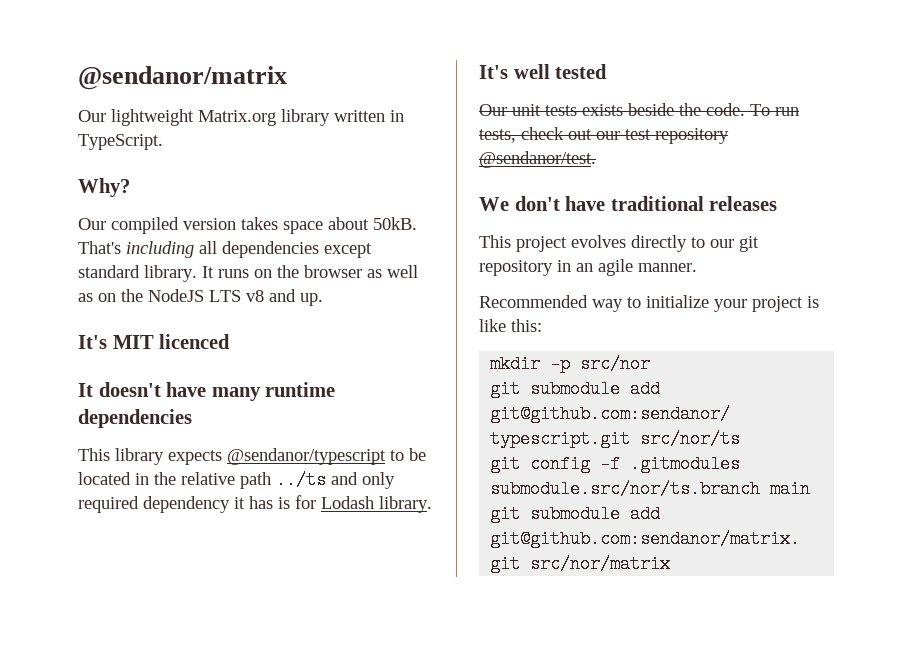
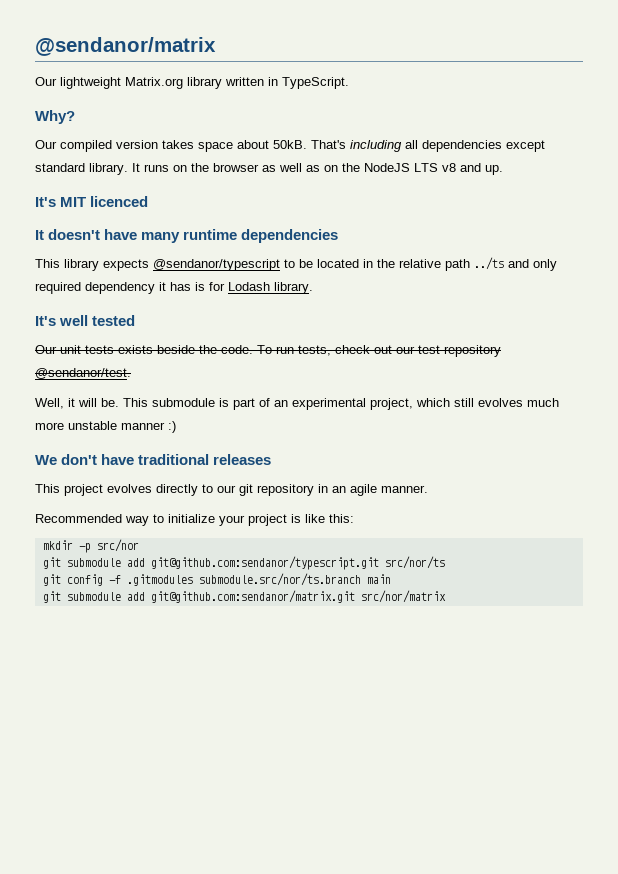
(596, 159) none -> [35,398,559,410] [35,421,176,433] // Well, it will be. This submodule is part of an experimental project, which still evolves much more unstable manner :)

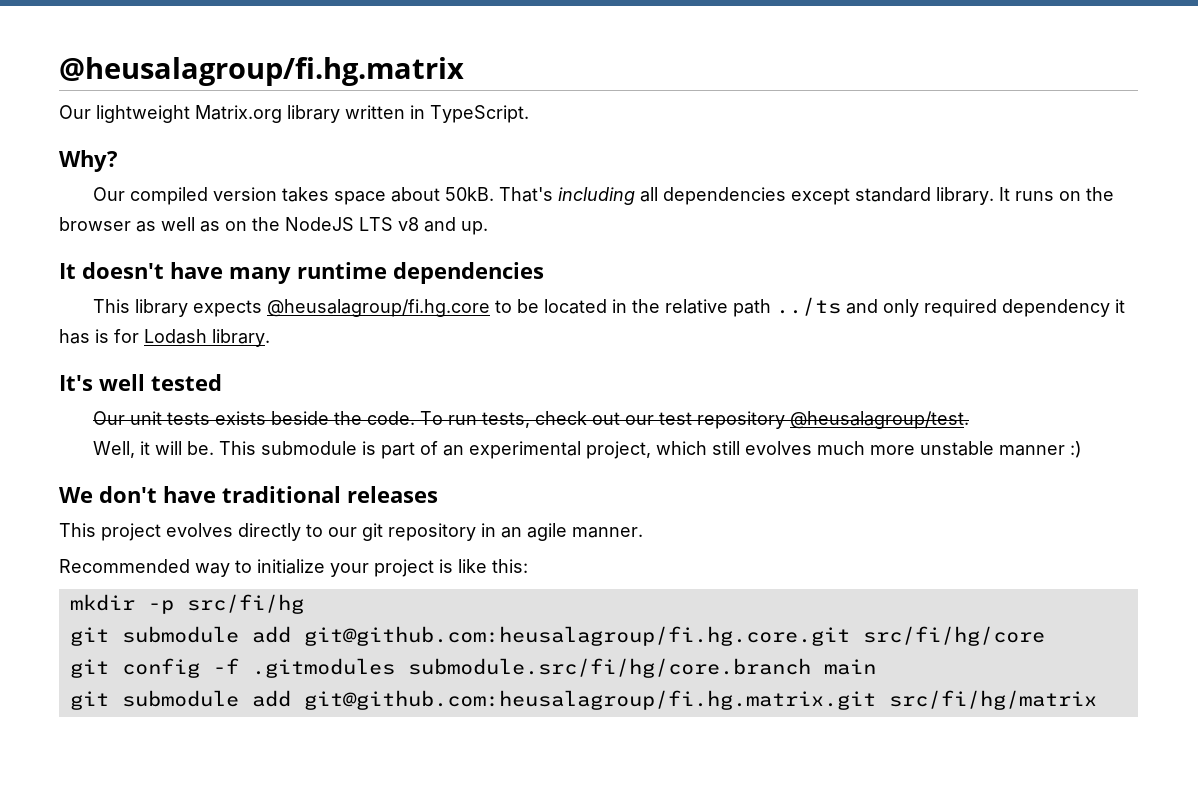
[35,37,216,56] @sendanor/matrix -> [59,57,464,86] @heusalagroup/fi.hg.matrix
[35,196,149,207] // It's MIT licenced -> (488, 228) none
[153,259,280,271] @sendanor/typescript -> [267,299,491,317] @heusalagroup/fi.hg.core
[35,368,131,379] @sendanor/test. -> [790,411,970,429] @heusalagroup/test.
[96,539,139,552] [42,556,445,570] src/nor // git submodule add git@github.com:sendanor/typescript.git src/nor/ts -> [186,594,304,614] [69,626,1045,646] src/fi/hg // git submodule add git@github.com:heusalagroup/fi.hg.core.git src/fi/hg/core
[198,573,361,586] submodule.src/nor/ts.branch -> [407,658,811,678] submodule.src/fi/hg/core.branch
[150,590,446,603] git@github.com:sendanor/matrix.git src/nor/matrix -> [303,690,1097,710] git@github.com:heusalagroup/fi.hg.matrix.git src/fi/hg/matrix

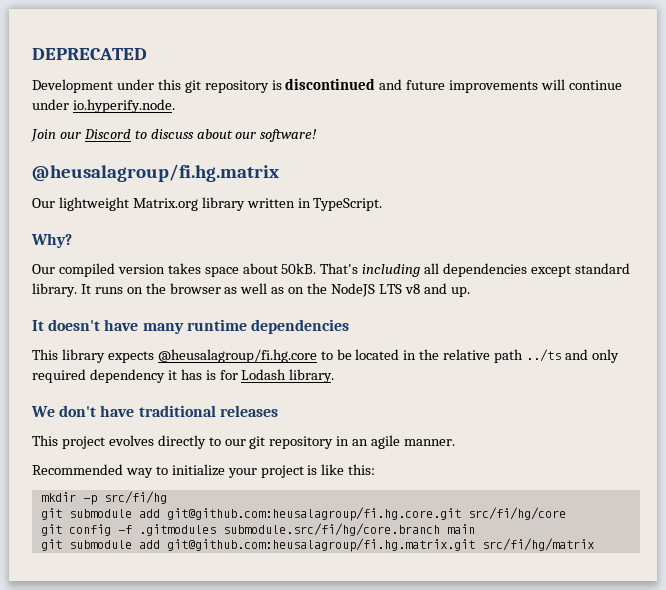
(59, 71) none -> [32,48,147,60] [32,78,623,93] [32,99,175,113] [31,129,318,142] DEPRECATED // Development under this git repository is discontinued and future improvements will continue under io.hyperify.node. // Join our Discord to discuss about our software! //
[59,374,222,391] [93,411,970,429] [93,441,1083,459] // It's well tested // Our unit tests exists beside the code. To run tests, check out our test repository @heusalagroup/test. // Well, it will be. This submodule is part of an experimental project, which still evolves much more unstable manner :) -> (335, 376) none

